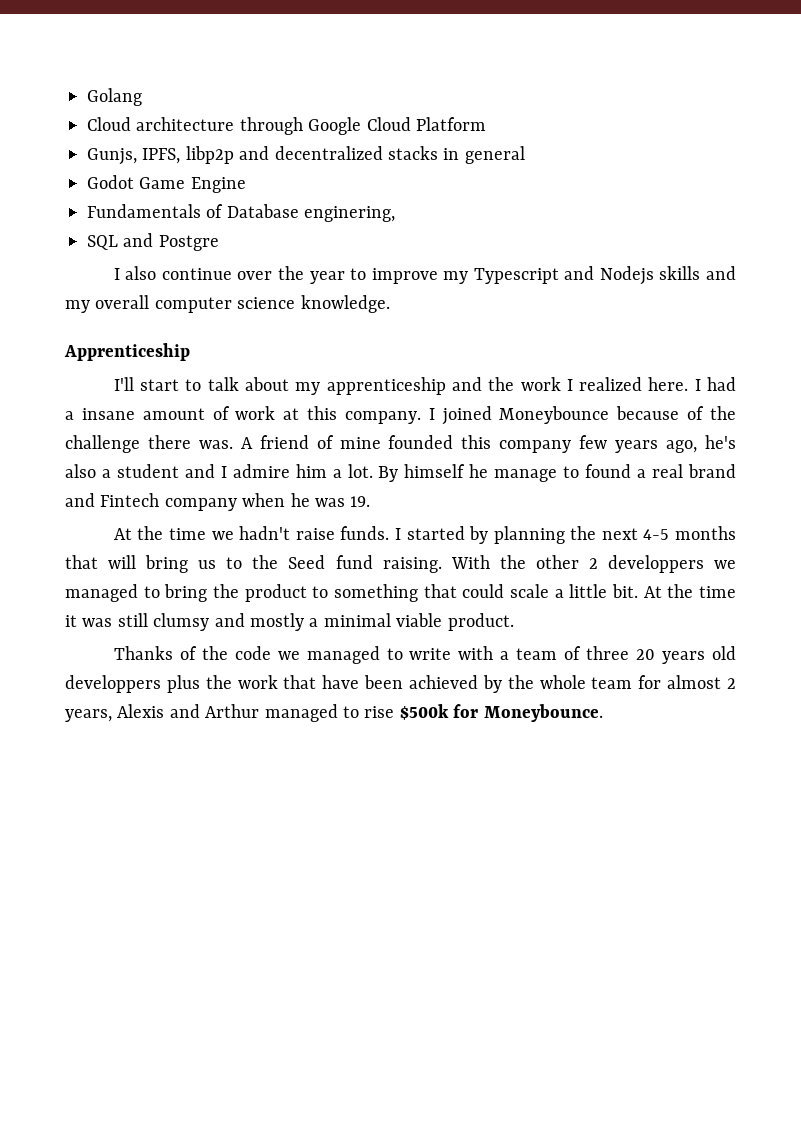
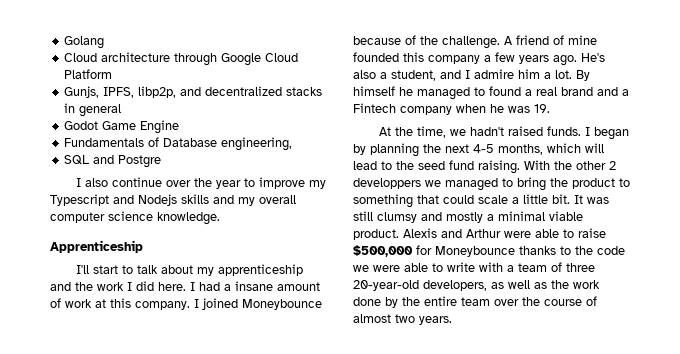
[185,146,234,164] libp2p -> [138,86,177,98] libp2p,
[304,206,396,222] enginering, -> [221,137,293,151] engineering,
[579,377,643,391] realized -> [136,281,154,291] did
[65,435,233,453] challenge there was. -> [442,36,500,49] challenge.
(572, 446) none -> [484,55,491,62] a
[666,435,736,453] ago, he's -> [553,53,605,66] ago. He's
[116,464,179,478] student -> [391,70,436,81] student,
[494,469,558,482] manage -> [417,87,470,100] managed
(95, 500) none -> [622,89,629,96] a
[168,528,206,540] time -> [417,126,447,138] time,
[295,528,335,540] raise -> [508,126,544,136] raised
[406,526,465,540] started -> [594,127,630,140] began
[675,526,736,540] [65,555,326,573] months that will bring us to the Seed -> [498,143,604,155] [353,161,445,170] months, which will lead to the seed
[643,584,736,598] [65,615,77,627] At the time it -> [574,195,583,204] It
[113,646,197,660] // Thanks of -> [403,228,606,238] [353,245,571,257] Alexis and Arthur were able to raise $500,000 for Moneybounce thanks to
[306,646,380,664] managed -> [373,263,428,272] were able
[636,646,737,664] [65,675,736,693] [65,704,603,722] 20 years old developpers plus the work that have been achieved by the whole team for almost 2 years, Alexis and Arthur managed to rise $500k for Moneybounce. -> [353,280,600,291] [353,296,597,308] [353,314,452,325] 20-year-old developers, as well as the work done by the entire team over the course of almost two years.

